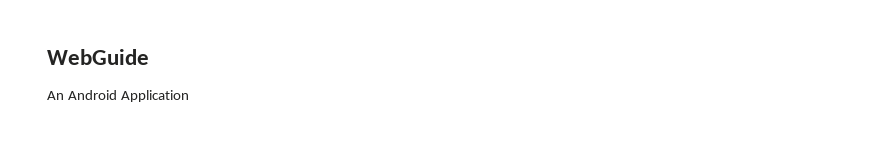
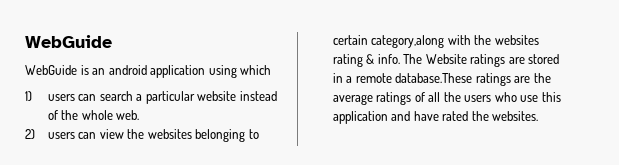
[47,90,189,102] An Android Application -> [25,65,272,78] [25,91,277,104] [47,110,140,120] [25,129,259,142] [332,35,539,48] [332,54,560,67] [332,73,551,86] [332,92,561,105] [332,111,539,124] WebGuide is an android application using which // 1) users can search a particular website instead of the whole web. // 2) users can view the websites belonging to certain category,along with the websites rating & info. The Website ratings are stored in a remote database.These ratings are the average ratings of all the users who use this application and have rated the websites.

